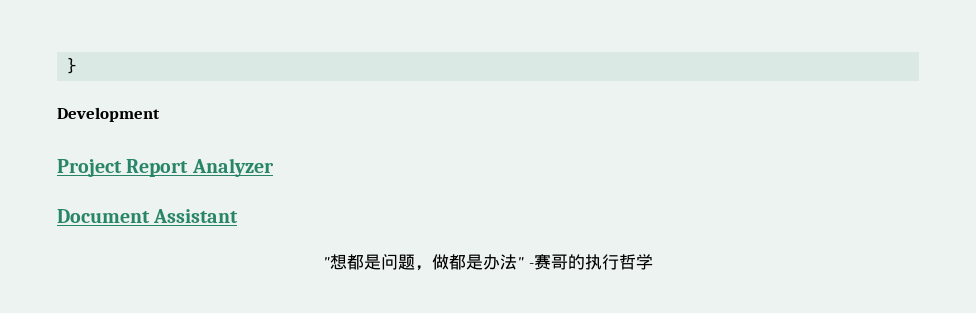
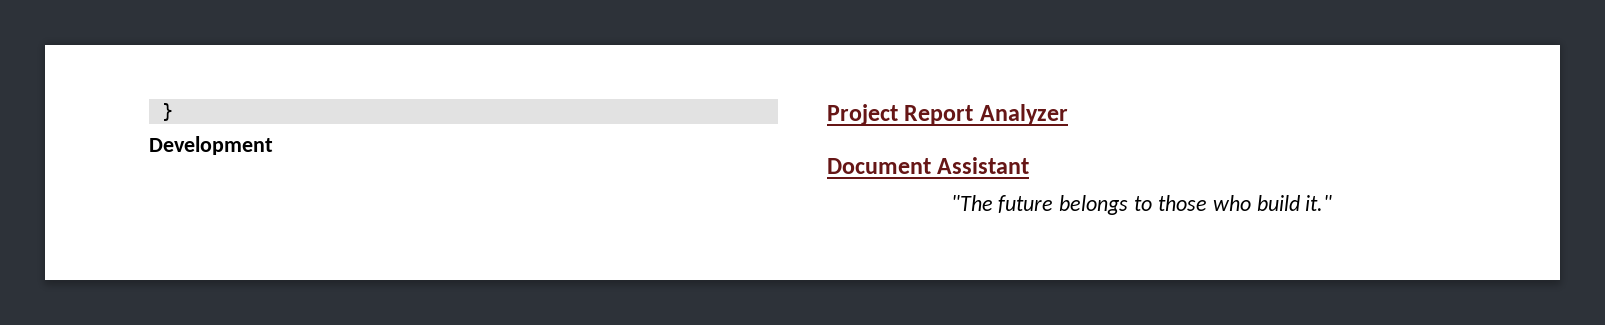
[323,254,653,271] "想都是问题，做都是办法" -赛哥的执行哲学 -> [950,195,1333,215] "The future belongs to those who build it."

